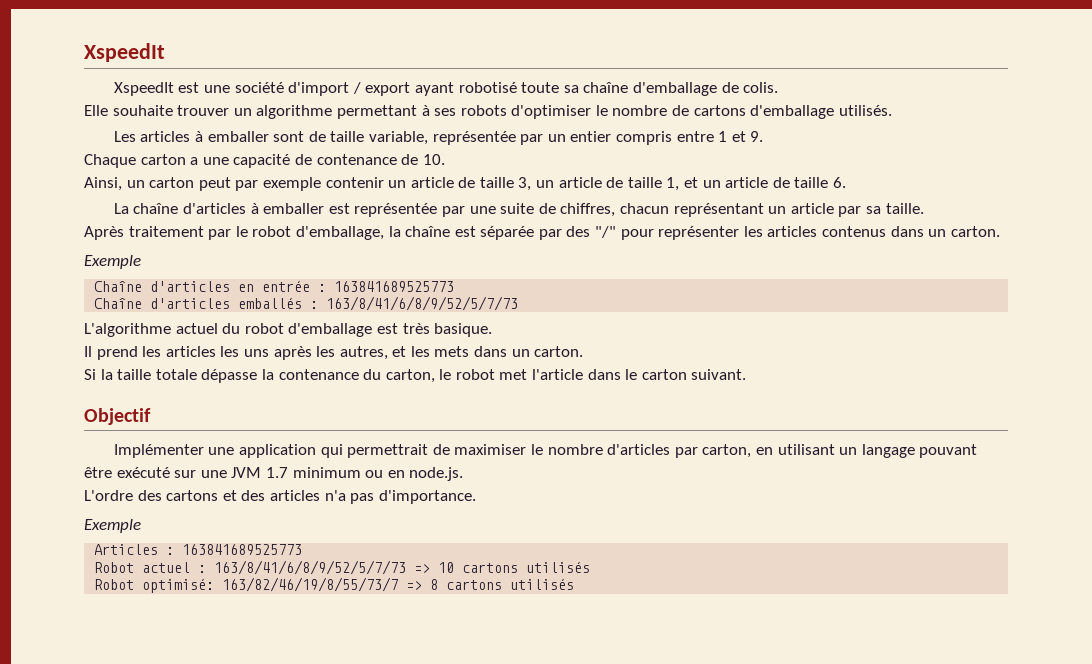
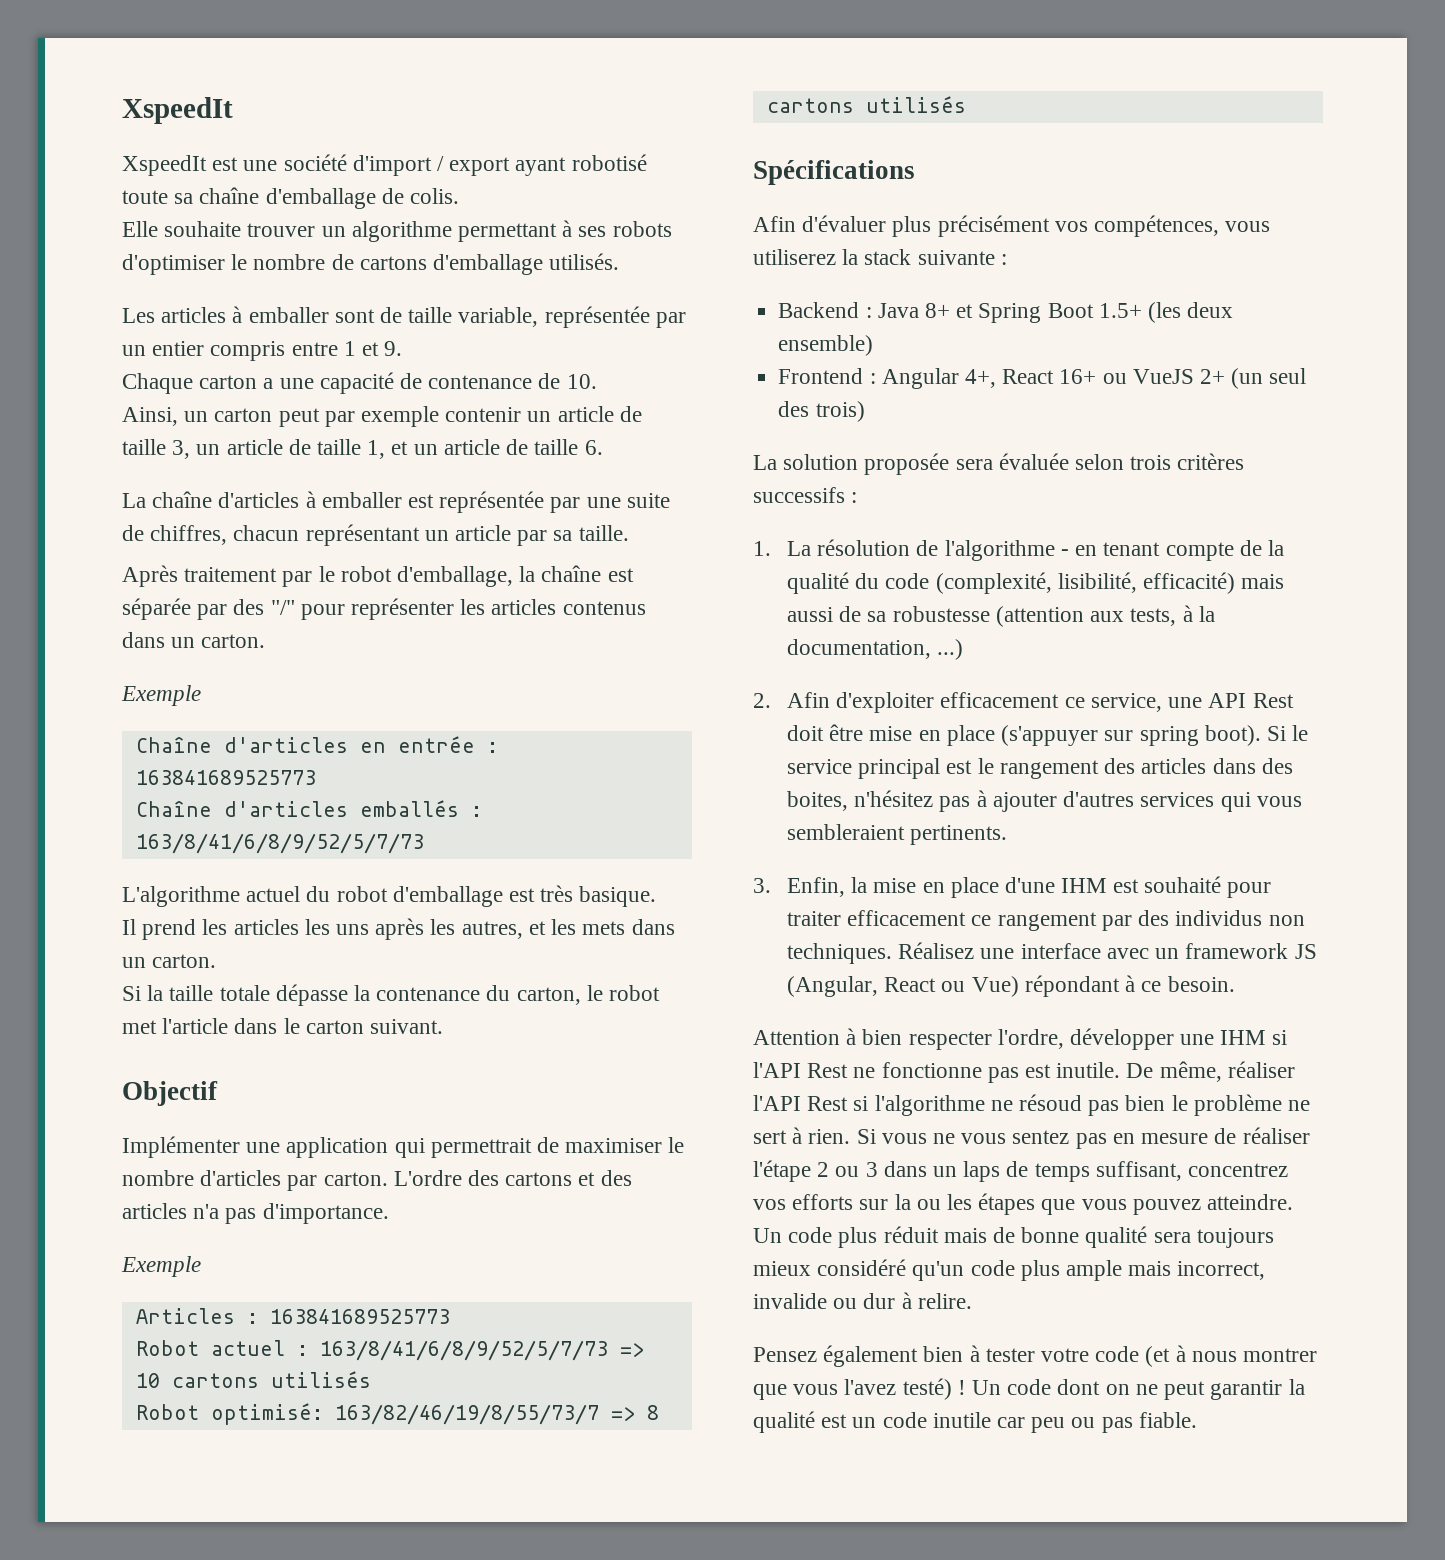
[702,444,978,458] [84,467,464,481] carton, en utilisant un langage pouvant être exécuté sur une JVM 1.7 minimum ou en node.js. // -> [323,1172,388,1186] carton.
(575, 584) none -> [753,160,915,185] [753,215,1271,237] [753,249,1007,265] [778,302,1234,323] [778,335,874,356] [778,368,1307,389] [778,401,865,422] [753,453,1245,475] [753,487,858,503] [753,539,1284,561] [787,572,1285,594] [787,605,1215,627] [787,639,964,660] [753,692,1294,713] [787,724,1309,746] [787,758,1293,779] [787,790,1302,812] [787,824,1008,845] [753,876,1271,898] [787,910,1305,931] [787,942,1317,964] [787,975,1235,997] [753,1028,1287,1050] [753,1061,1295,1083] [753,1094,1311,1116] [753,1127,1310,1149] [753,1160,1289,1182] [753,1193,1294,1215] [753,1226,1274,1248] [753,1259,1266,1281] [753,1292,972,1309] [753,1345,1318,1367] [753,1378,1305,1400] [753,1411,1197,1433] // Spécifications // Afin d'évaluer plus précisément vos compétences, vous utiliserez la stack suivante : // Backend : Java 8+ et Spring Boot 1.5+ (les deux ensemble) // Frontend : Angular 4+, React 16+ ou VueJS 2+ (un seul des trois) // La solution proposée sera évaluée selon trois critères successifs : // 1. La résolution de l'algorithme - en tenant compte de la qualité du code (complexité, lisibilité, efficacité) mais aussi de sa robustesse (attention aux tests, à la documentation, ...) // 2. Afin d'exploiter efficacement ce service, une API Rest doit être mise en place (s'appuyer sur spring boot). Si le service principal est le rangement des articles dans des boites, n'hésitez pas à ajouter d'autres services qui vous sembleraient pertinents. // 3. Enfin, la mise en place d'une IHM est souhaité pour traiter efficacement ce rangement par des individus non techniques. Réalisez une interface avec un framework JS (Angular, React ou Vue) répondant à ce besoin. // Attention à bien respecter l'ordre, développer une IHM si l'API Rest ne fonctionne pas est inutile. De même, réaliser l'API Rest si l'algorithme ne résoud pas bien le problème ne sert à rien. Si vous ne vous sentez pas en mesure de réaliser l'étape 2 ou 3 dans un laps de temps suffisant, concentrez vos efforts sur la ou les étapes que vous pouvez atteindre. Un code plus réduit mais de bonne qualité sera toujours mieux considéré qu'un code plus ample mais incorrect, invalide ou dur à relire. // Pensez également bien à tester votre code (et à nous montrer que vous l'avez testé) ! Un code dont on ne peut garantir la qualité est un code inutile car peu ou pas fiable.

